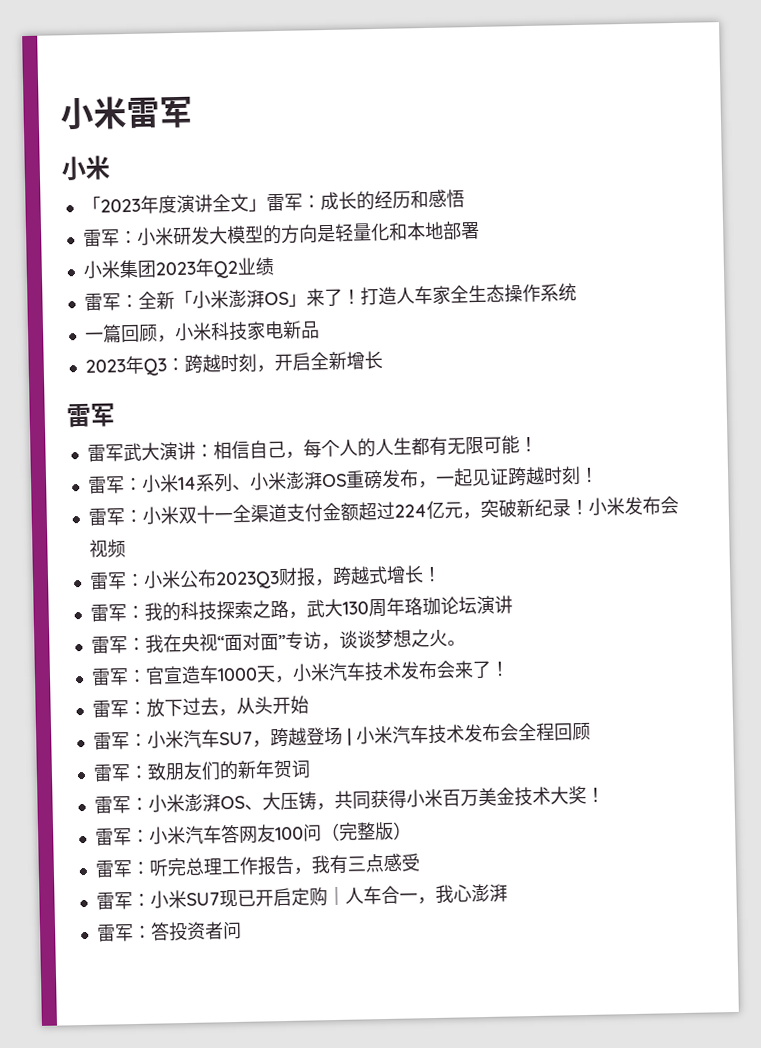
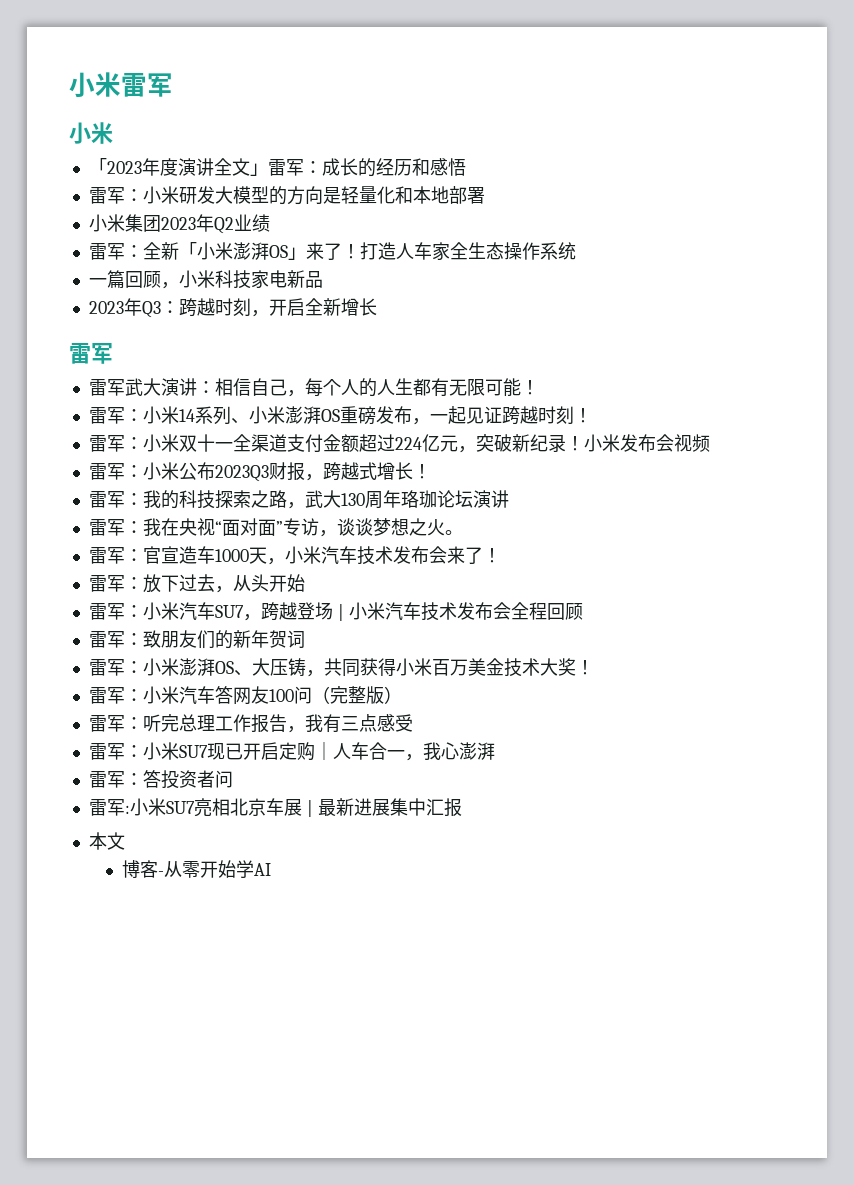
(242, 930) none -> [88,798,462,817] [88,832,125,850] [121,860,271,878] // 雷军:小米SU7亮相北京车展 | 最新进展集中汇报 // 本文 // 博客-从零开始学AI

